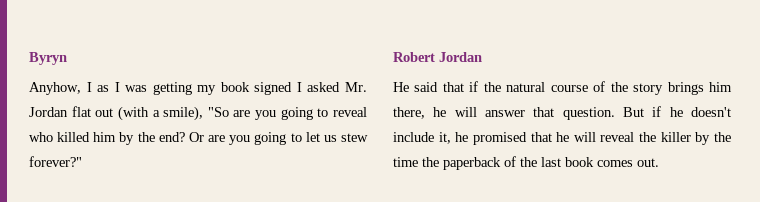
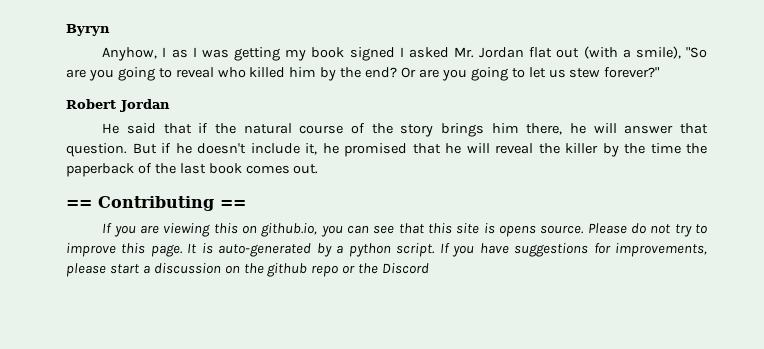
(659, 162) none -> [66,196,246,211] [102,223,709,237] [66,243,707,257] [66,263,430,277] // == Contributing == // If you are viewing this on github.io, you can see that this site is opens source. Please do not try to improve this page. It is auto-generated by a python script. If you have suggestions for improvements, please start a discussion on the github repo or the Discord

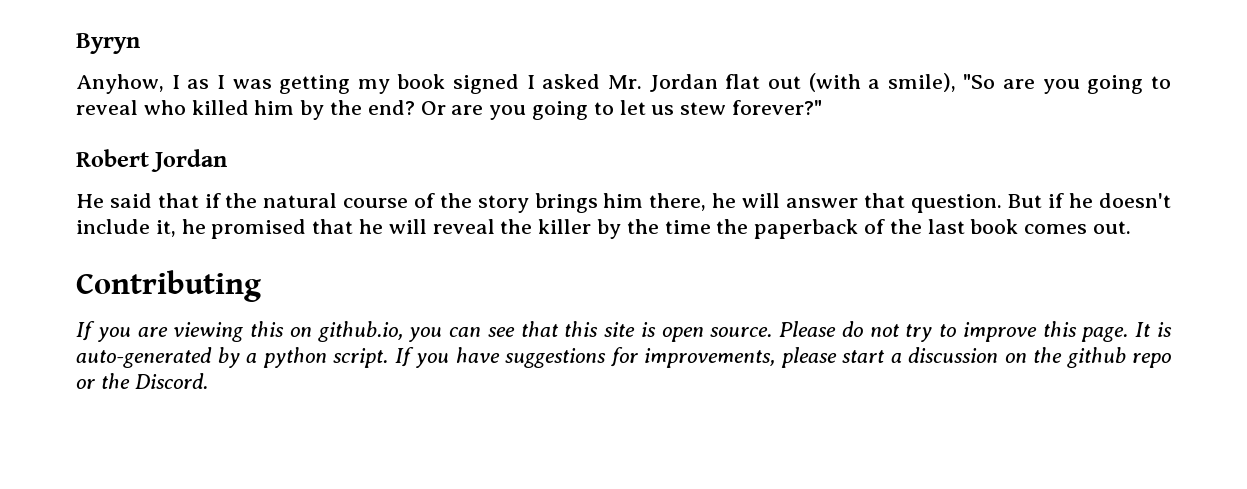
[66,200,92,208] == -> (1132, 227) none
[220,200,246,208] == -> (261, 286) none
[498,225,536,237] opens -> [661,327,704,342] open
[382,263,430,274] Discord -> [134,373,208,389] Discord.

